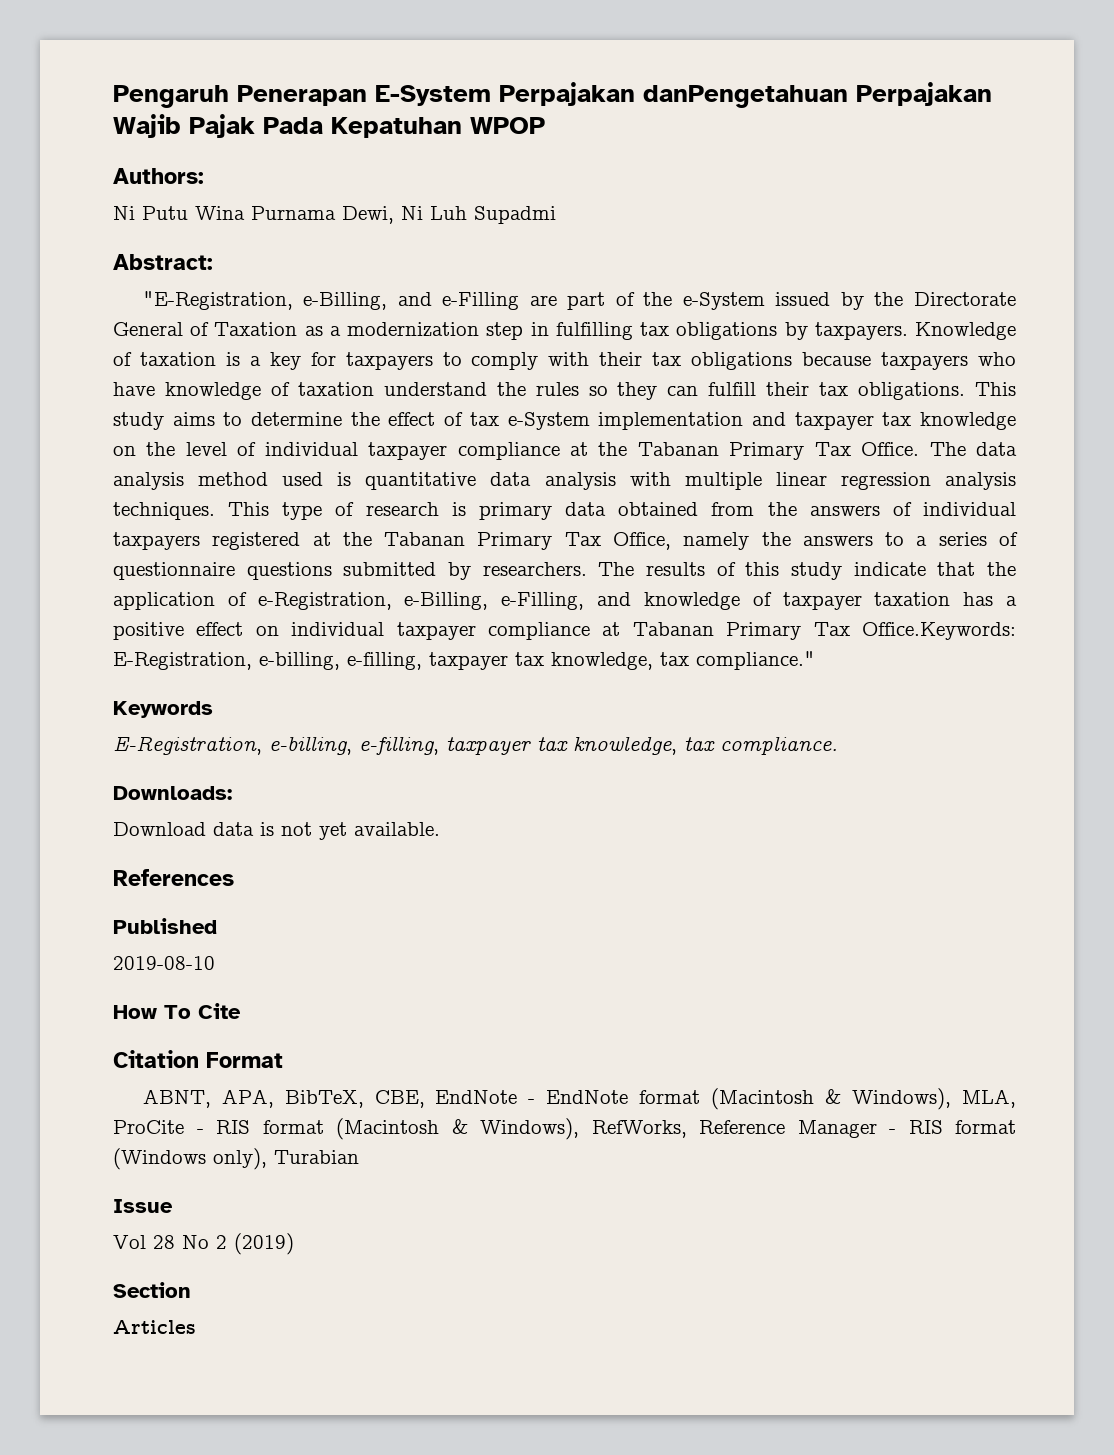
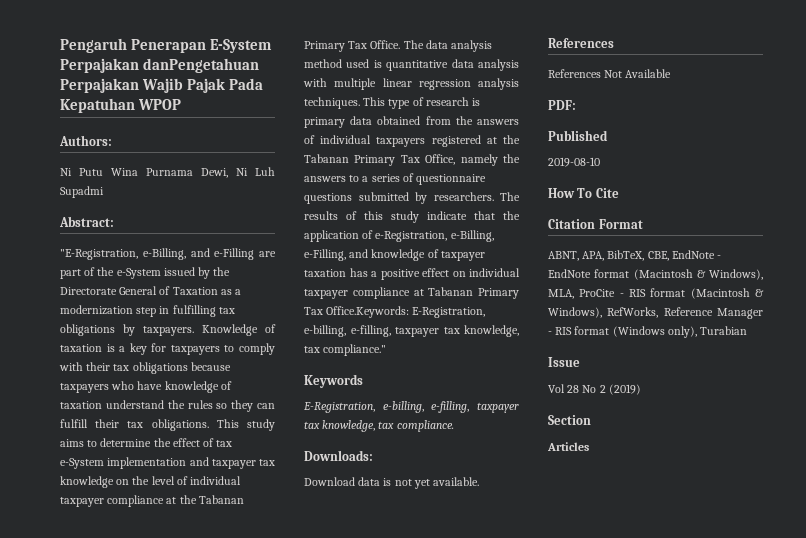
(234, 877) none -> [548,69,672,78] [548,100,576,110] // References Not Available // PDF:

